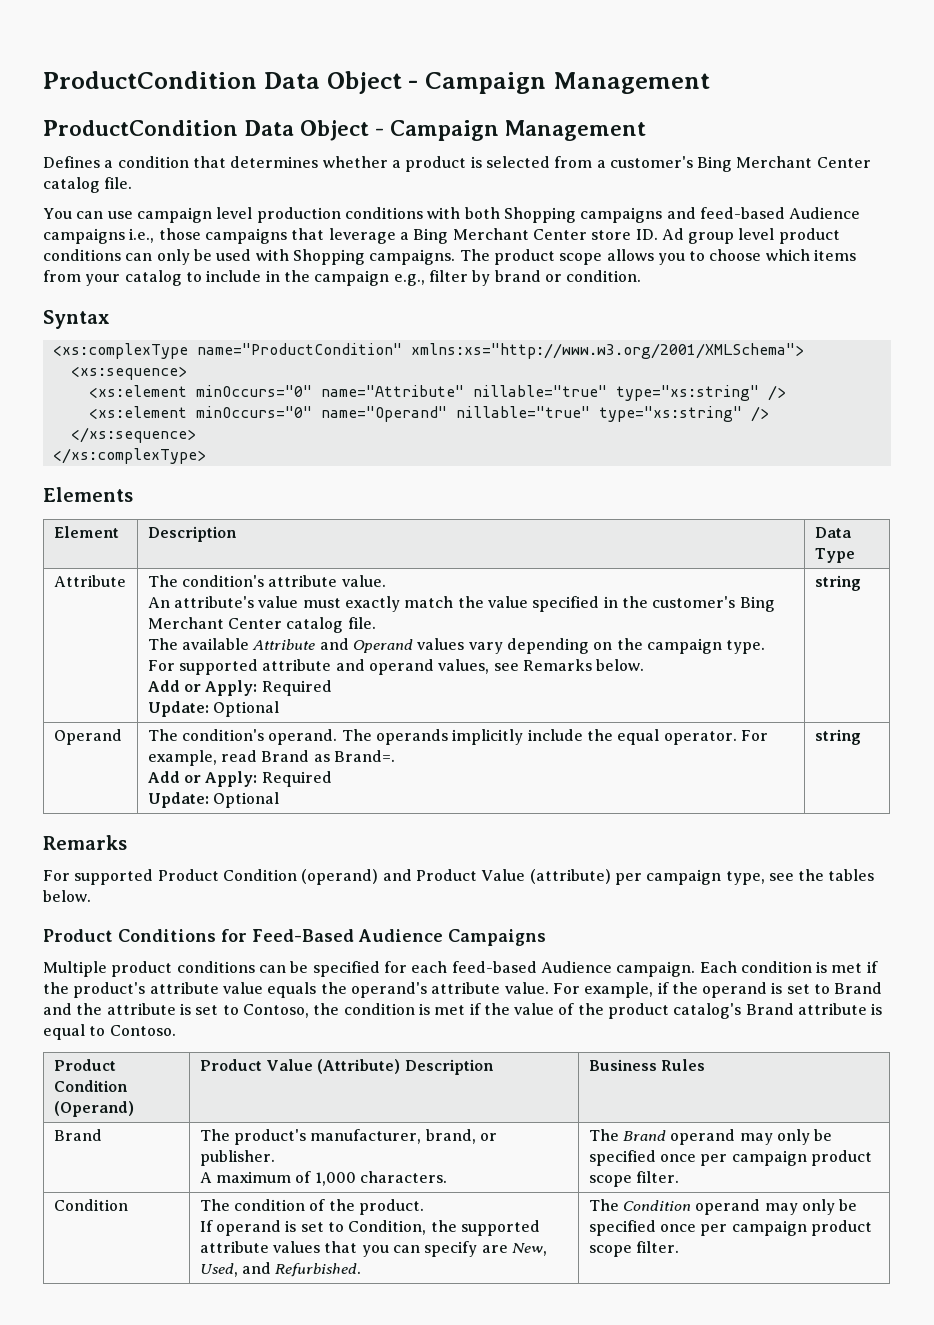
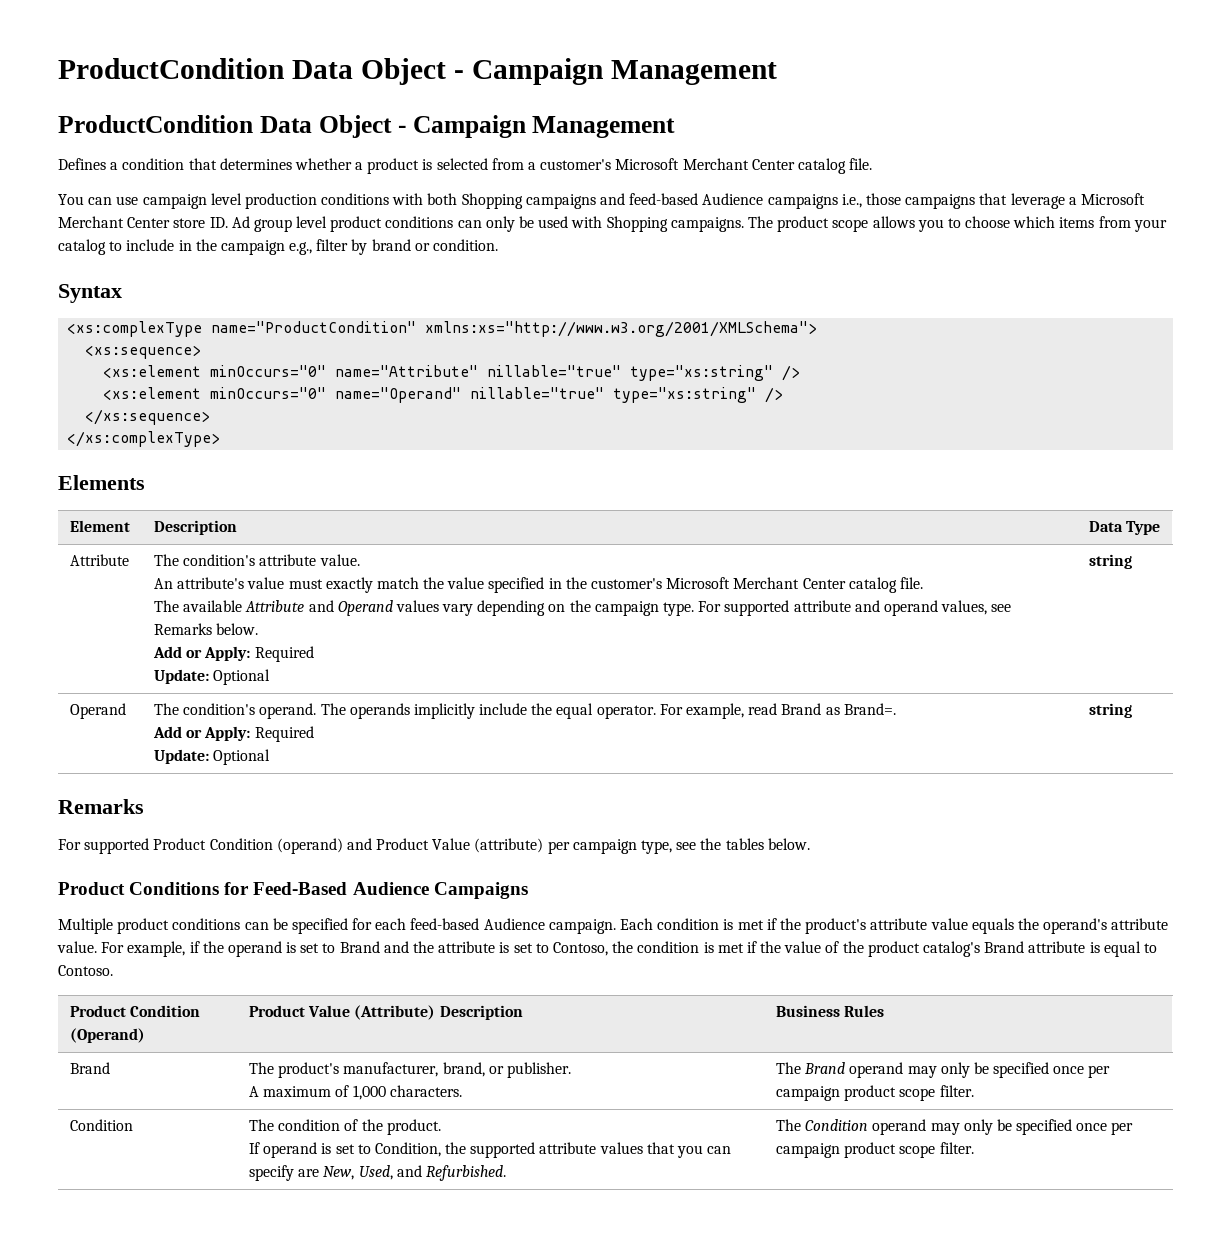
[697,156,733,172] Bing -> [615,158,680,170] Microsoft
[413,228,449,244] Bing -> [1080,193,1145,205] Microsoft
[739,596,775,612] Bing -> [666,577,731,589] Microsoft

